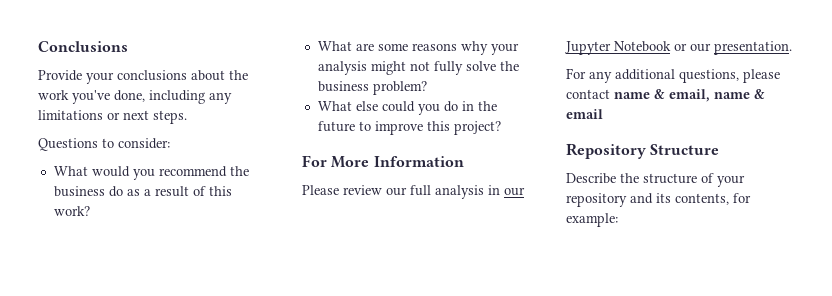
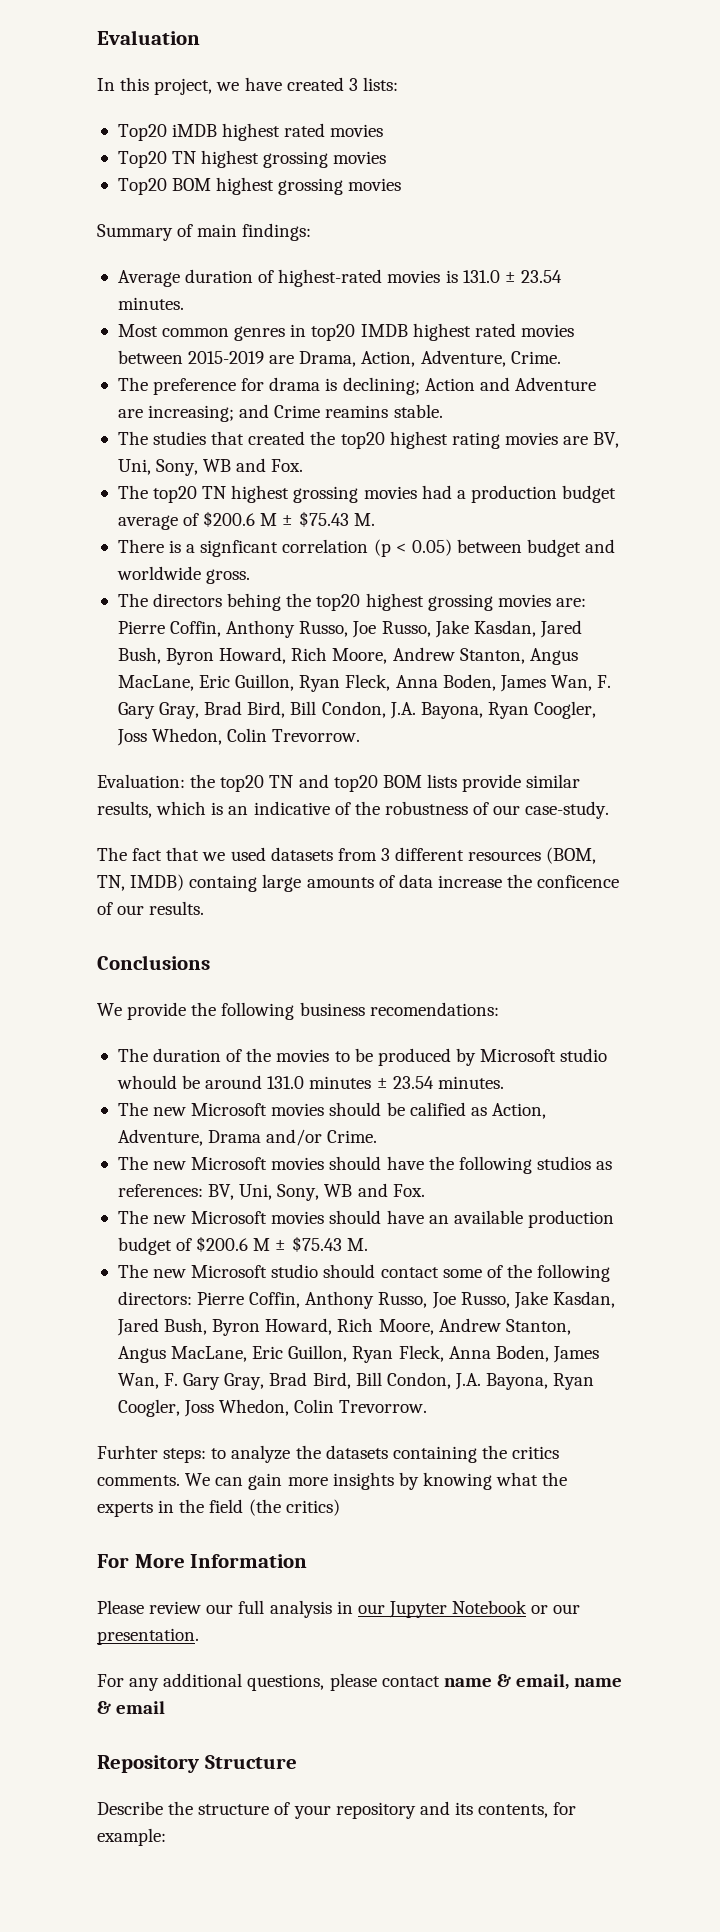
[38,41,128,52] [38,70,248,84] [38,90,232,104] [38,110,187,124] [38,138,170,151] [53,166,249,180] [53,186,232,197] [53,206,90,216] [317,41,519,55] [317,61,519,75] [317,81,427,95] [317,101,497,115] [317,121,501,135] Conclusions // Provide your conclusions about the work you've done, including any limitations or next steps. // Questions to consider: // What would you recommend the business do as a result of this work? // What are some reasons why your analysis might not fully solve the business problem? // What else could you do in the future to improve this project? -> [97,30,200,45] [97,77,398,95] [117,123,384,141] [117,150,387,168] [117,177,402,195] [97,223,312,241] [117,269,562,287] [117,297,184,310] [117,323,574,341] [117,350,561,367] [117,377,596,395] [117,404,443,422] [117,431,620,449] [117,458,304,476] [117,485,617,503] [117,511,375,530] [117,539,616,557] [116,566,251,584] [117,593,586,611] [117,620,582,638] [117,647,578,665] [117,674,612,692] [117,701,597,719] [116,728,361,746] [97,774,581,792] [97,801,610,819] [97,847,597,864] [97,874,620,892] [97,901,205,915] [97,955,210,970] [97,1002,499,1020] [117,1048,608,1066] [116,1075,504,1089] [117,1102,546,1119] [117,1129,378,1146] [117,1156,613,1174] [117,1183,425,1201] [117,1210,614,1228] [117,1236,368,1255] [117,1264,611,1282] [117,1291,615,1309] [116,1318,571,1336] [117,1345,599,1363] [117,1372,595,1390] [117,1399,428,1417] [97,1445,560,1463] [97,1472,568,1490] [97,1499,340,1517] Evaluation // In this project, we have created 3 lists: // Top20 iMDB highest rated movies // Top20 TN highest grossing movies // Top20 BOM highest grossing movies // Summary of main findings: // Average duration of highest-rated movies is 131.0 ± 23.54 minutes. // Most common genres in top20 IMDB highest rated movies between 2015-2019 are Drama, Action, Adventure, Crime. // The preference for drama is declining; Action and Adventure are increasing; and Crime reamins stable. // The studies that created the top20 highest rating movies are BV, Uni, Sony, WB and Fox. // The top20 TN highest grossing movies had a production budget average of $200.6 M ± $75.43 M. // There is a signficant correlation (p < 0.05) between budget and worldwide gross. // The directors behing the top20 highest grossing movies are: Pierre Coffin, Anthony Russo, Joe Russo, Jake Kasdan, Jared Bush, Byron Howard, Rich Moore, Andrew Stanton, Angus MacLane, Eric Guillon, Ryan Fleck, Anna Boden, James Wan, F. Gary Gray, Brad Bird, Bill Condon, J.A. Bayona, Ryan Coogler, Joss Whedon, Colin Trevorrow. // Evaluation: the top20 TN and top20 BOM lists provide similar results, which is an indicative of the robustness of our case-study. // The fact that we used datasets from 3 different resources (BOM, TN, IMDB) containg large amounts of data increase the conficence of our results. // Conclusions // We provide the following business recomendations: // The duration of the movies to be produced by Microsoft studio whould be around 131.0 minutes ± 23.54 minutes. // The new Microsoft movies should be calified as Action, Adventure, Drama and/or Crime. // The new Microsoft movies should have the following studios as references: BV, Uni, Sony, WB and Fox. // The new Microsoft movies should have an available production budget of $200.6 M ± $75.43 M. // The new Microsoft studio should contact some of the following directors: Pierre Coffin, Anthony Russo, Joe Russo, Jake Kasdan, Jared Bush, Byron Howard, Rich Moore, Andrew Stanton, Angus MacLane, Eric Guillon, Ryan Fleck, Anna Boden, James Wan, F. Gary Gray, Brad Bird, Bill Condon, J.A. Bayona, Ryan Coogler, Joss Whedon, Colin Trevorrow. // Furhter steps: to analyze the datasets containing the critics comments. We can gain more insights by knowing what the experts in the field (the critics)

